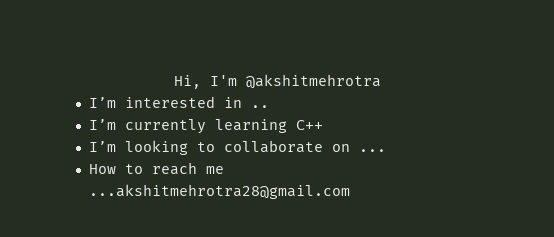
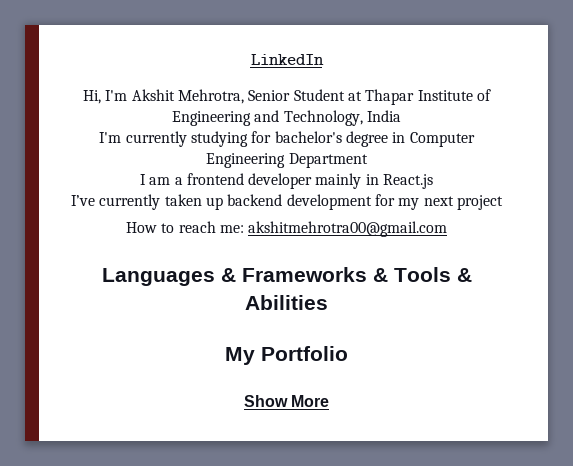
(173, 82) none -> [250,54,324,65] LinkedIn //
[245,74,381,89] [88,96,269,108] [88,119,323,134] [88,140,386,155] [88,162,224,175] [88,184,350,199] @akshitmehrotra // I’m interested in .. // I’m currently learning C++ // I’m looking to collaborate on ... // How to reach me ...akshitmehrotra28@gmail.com -> [131,89,491,105] [172,110,401,126] [99,131,475,147] [206,153,368,168] [139,173,434,189] [71,194,503,210] [125,221,448,237] [101,267,472,286] [245,295,328,310] [225,346,348,365] [243,395,330,407] Akshit Mehrotra, Senior Student at Thapar Institute of Engineering and Technology, India // I'm currently studying for bachelor's degree in Computer Engineering Department // I am a frontend developer mainly in React.js // I’ve currently taken up backend development for my next project // How to reach me: akshitmehrotra00@gmail.com // Languages & Frameworks & Tools & Abilities // My Portfolio // Show More

